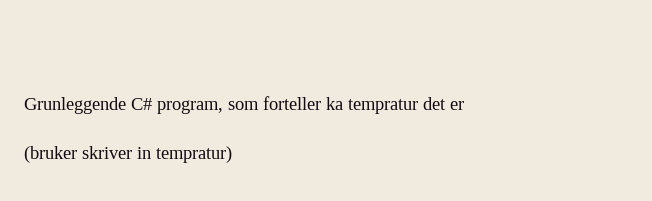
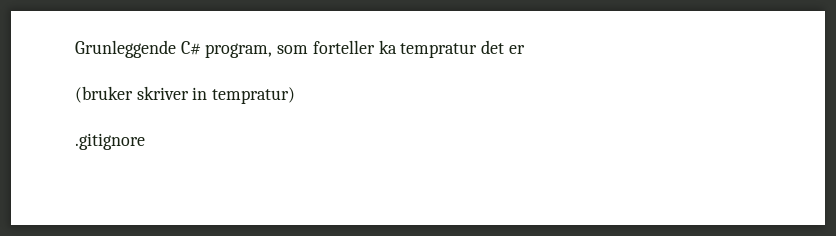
(232, 154) none -> [75,133,145,150] // .gitignore

